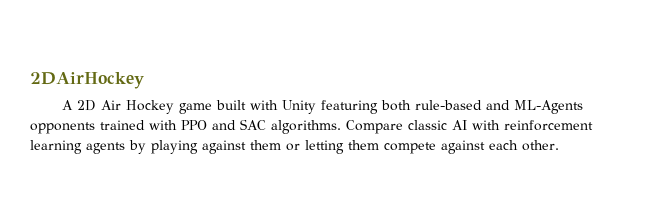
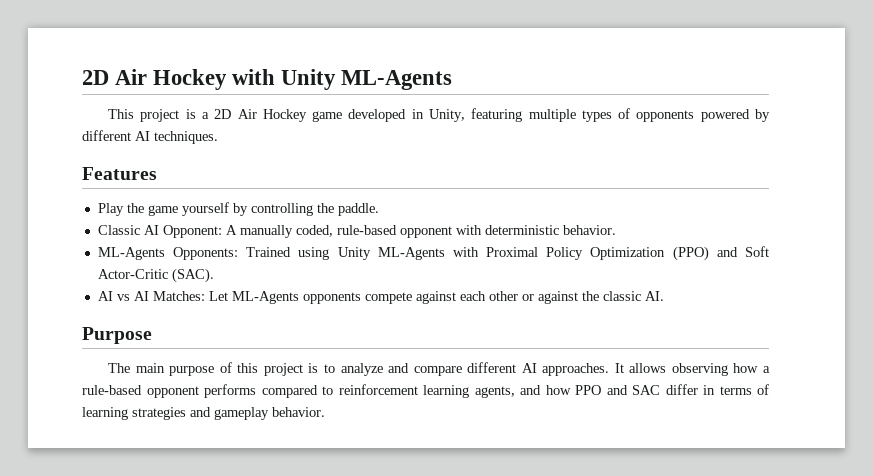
[30,72,144,89] [62,100,584,114] [30,119,593,134] [30,140,559,154] 2DAirHockey // A 2D Air Hockey game built with Unity featuring both rule-based and ML-Agents opponents trained with PPO and SAC algorithms. Compare classic AI with reinforcement learning agents by playing against them or letting them compete against each other. -> [82,69,453,90] [108,108,771,122] [82,130,218,144] [82,167,157,180] [97,202,379,216] [97,225,616,238] [97,246,770,261] [97,268,214,283] [97,291,664,304] [82,327,152,344] [108,362,771,376] [82,384,769,398] [82,407,325,420] 2D Air Hockey with Unity ML-Agents // This project is a 2D Air Hockey game developed in Unity, featuring multiple types of opponents powered by different AI techniques. // Features // Play the game yourself by controlling the paddle. // Classic AI Opponent: A manually coded, rule-based opponent with deterministic behavior. // ML-Agents Opponents: Trained using Unity ML-Agents with Proximal Policy Optimization (PPO) and Soft Actor-Critic (SAC). // AI vs AI Matches: Let ML-Agents opponents compete against each other or against the classic AI. // Purpose // The main purpose of this project is to analyze and compare different AI approaches. It allows observing how a rule-based opponent performs compared to reinforcement learning agents, and how PPO and SAC differ in terms of learning strategies and gameplay behavior.

